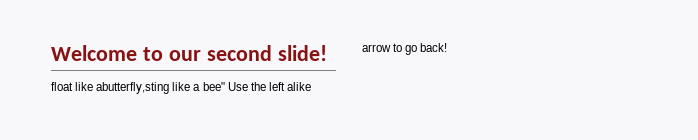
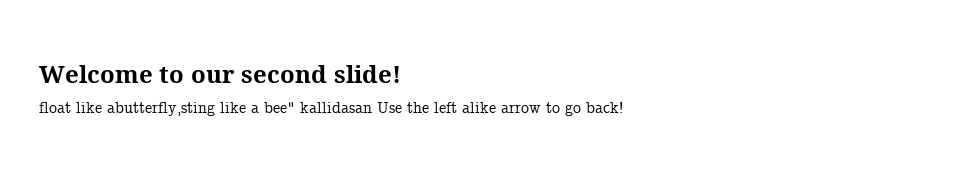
(225, 86) none -> [300,102,372,113] kallidasan

